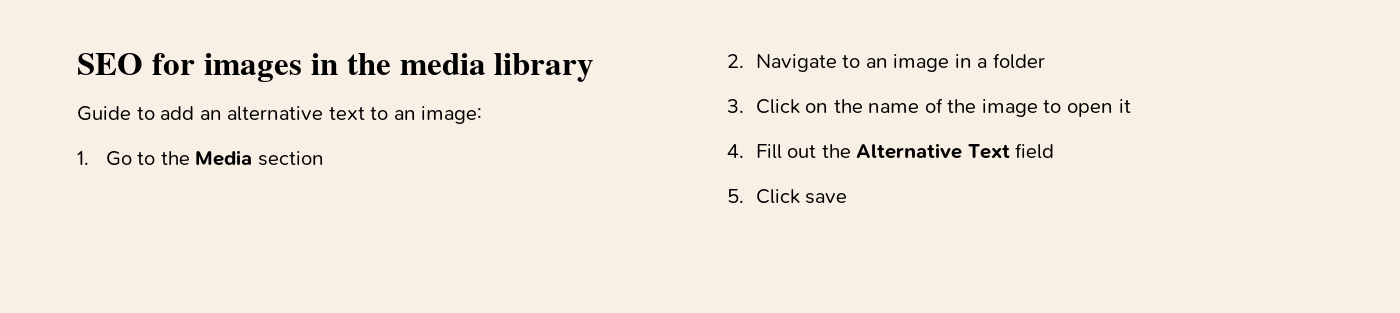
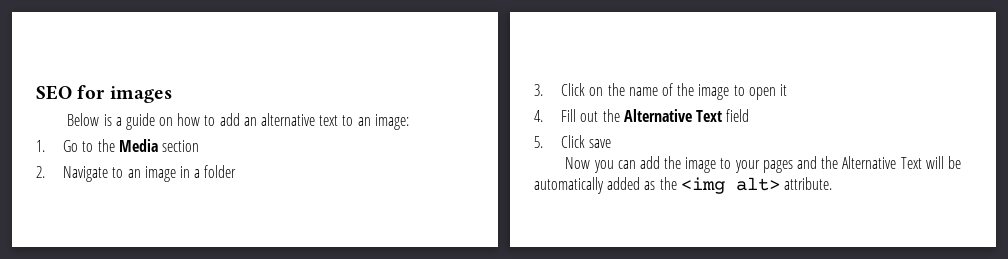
[310,53,595,82] [77,106,131,121] in the media library // Guide -> [67,113,201,130] // Below is a guide on how
(848, 198) none -> [565,156,961,173] [534,177,832,194] // Now you can add the image to your pages and the Alternative Text will be automatically added as the <img alt> attribute.

